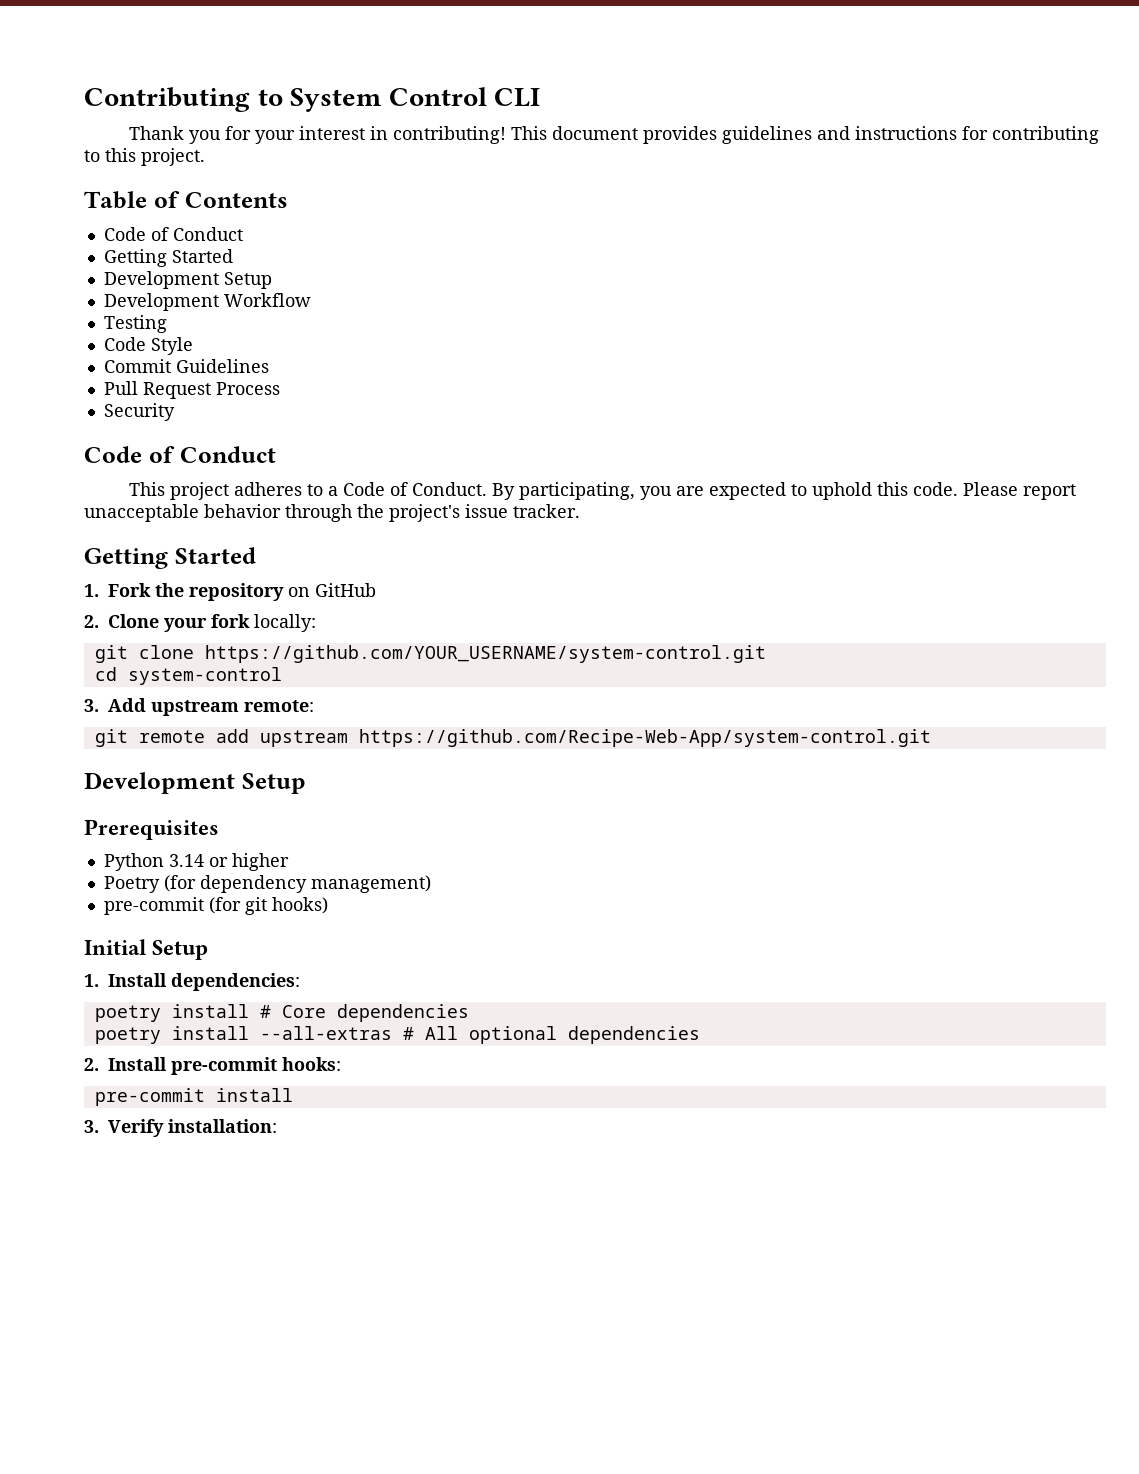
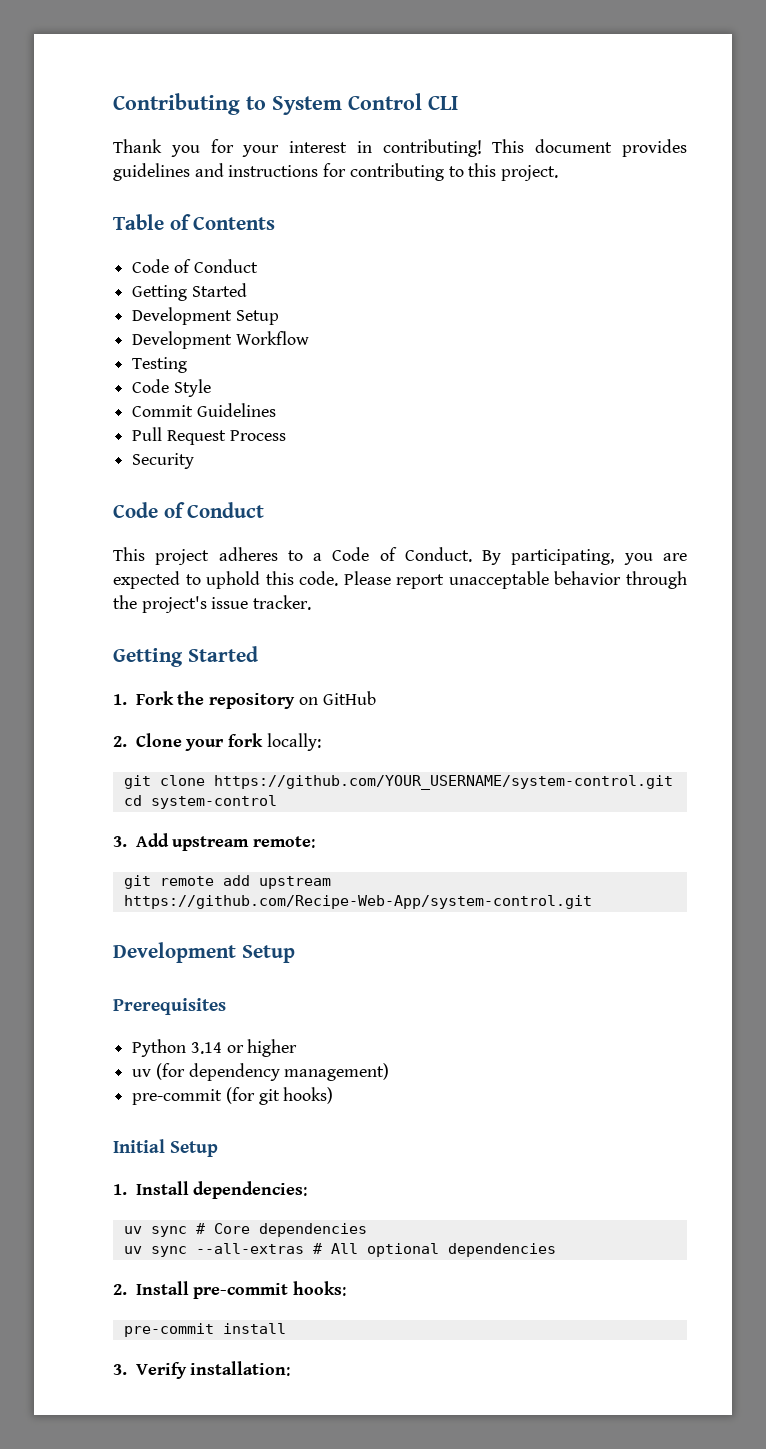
[103,876,160,893] Poetry -> [132,1069,152,1077] uv
[94,1004,249,1022] poetry install -> [123,1226,187,1237] uv sync
[94,1026,249,1044] poetry install -> [123,1246,187,1257] uv sync

